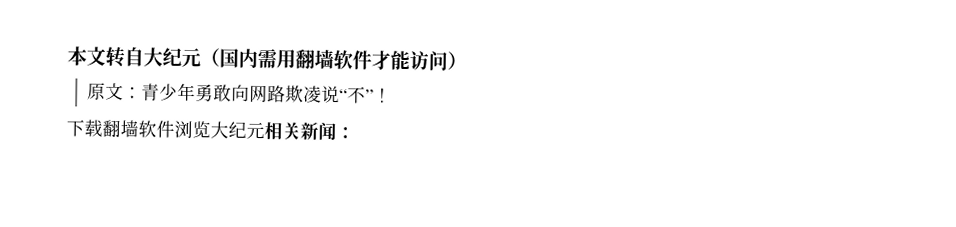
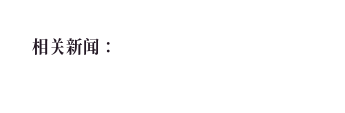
[67,46,467,71] [87,82,393,104] [66,119,265,140] 本文转自大纪元（国内需用翻墙软件才能访问） // 原文：青少年勇敢向网路欺凌说“不”！ // 下载翻墙软件浏览大纪元 -> (32, 46) none

